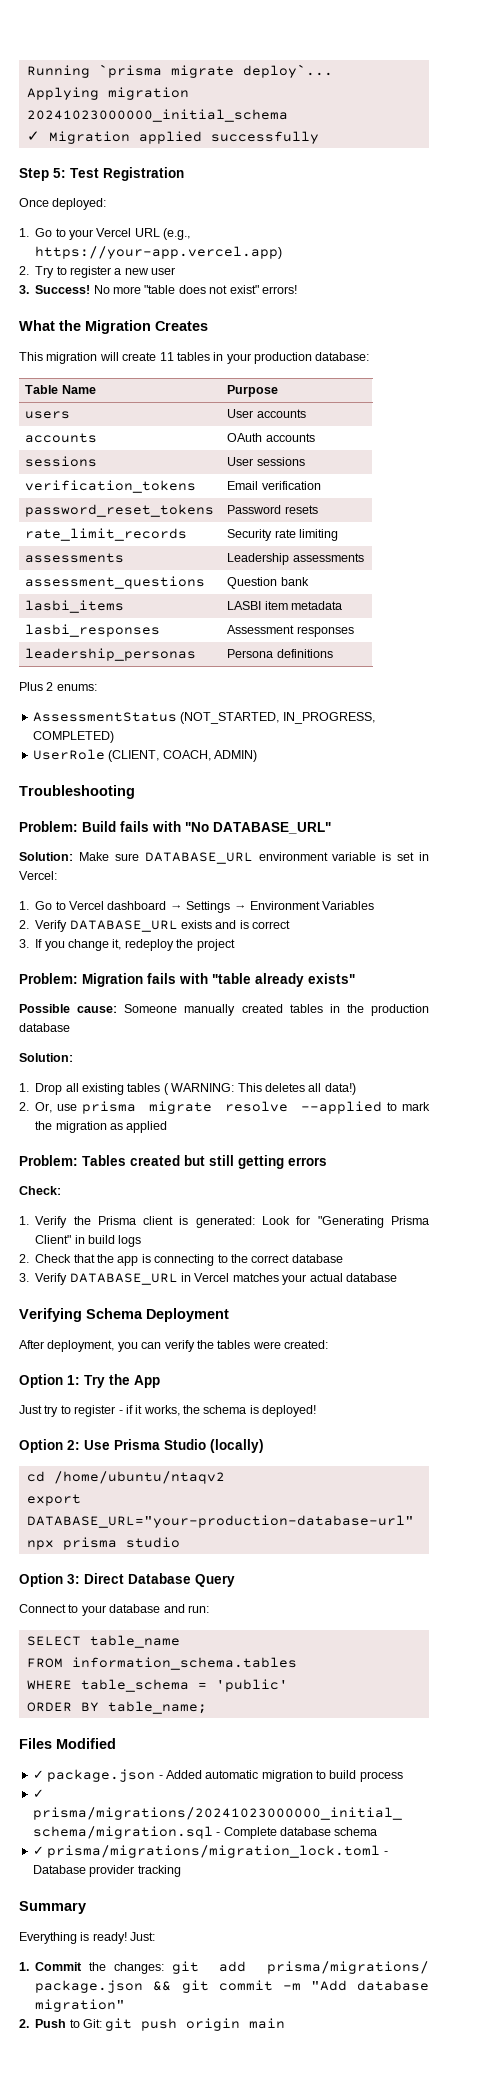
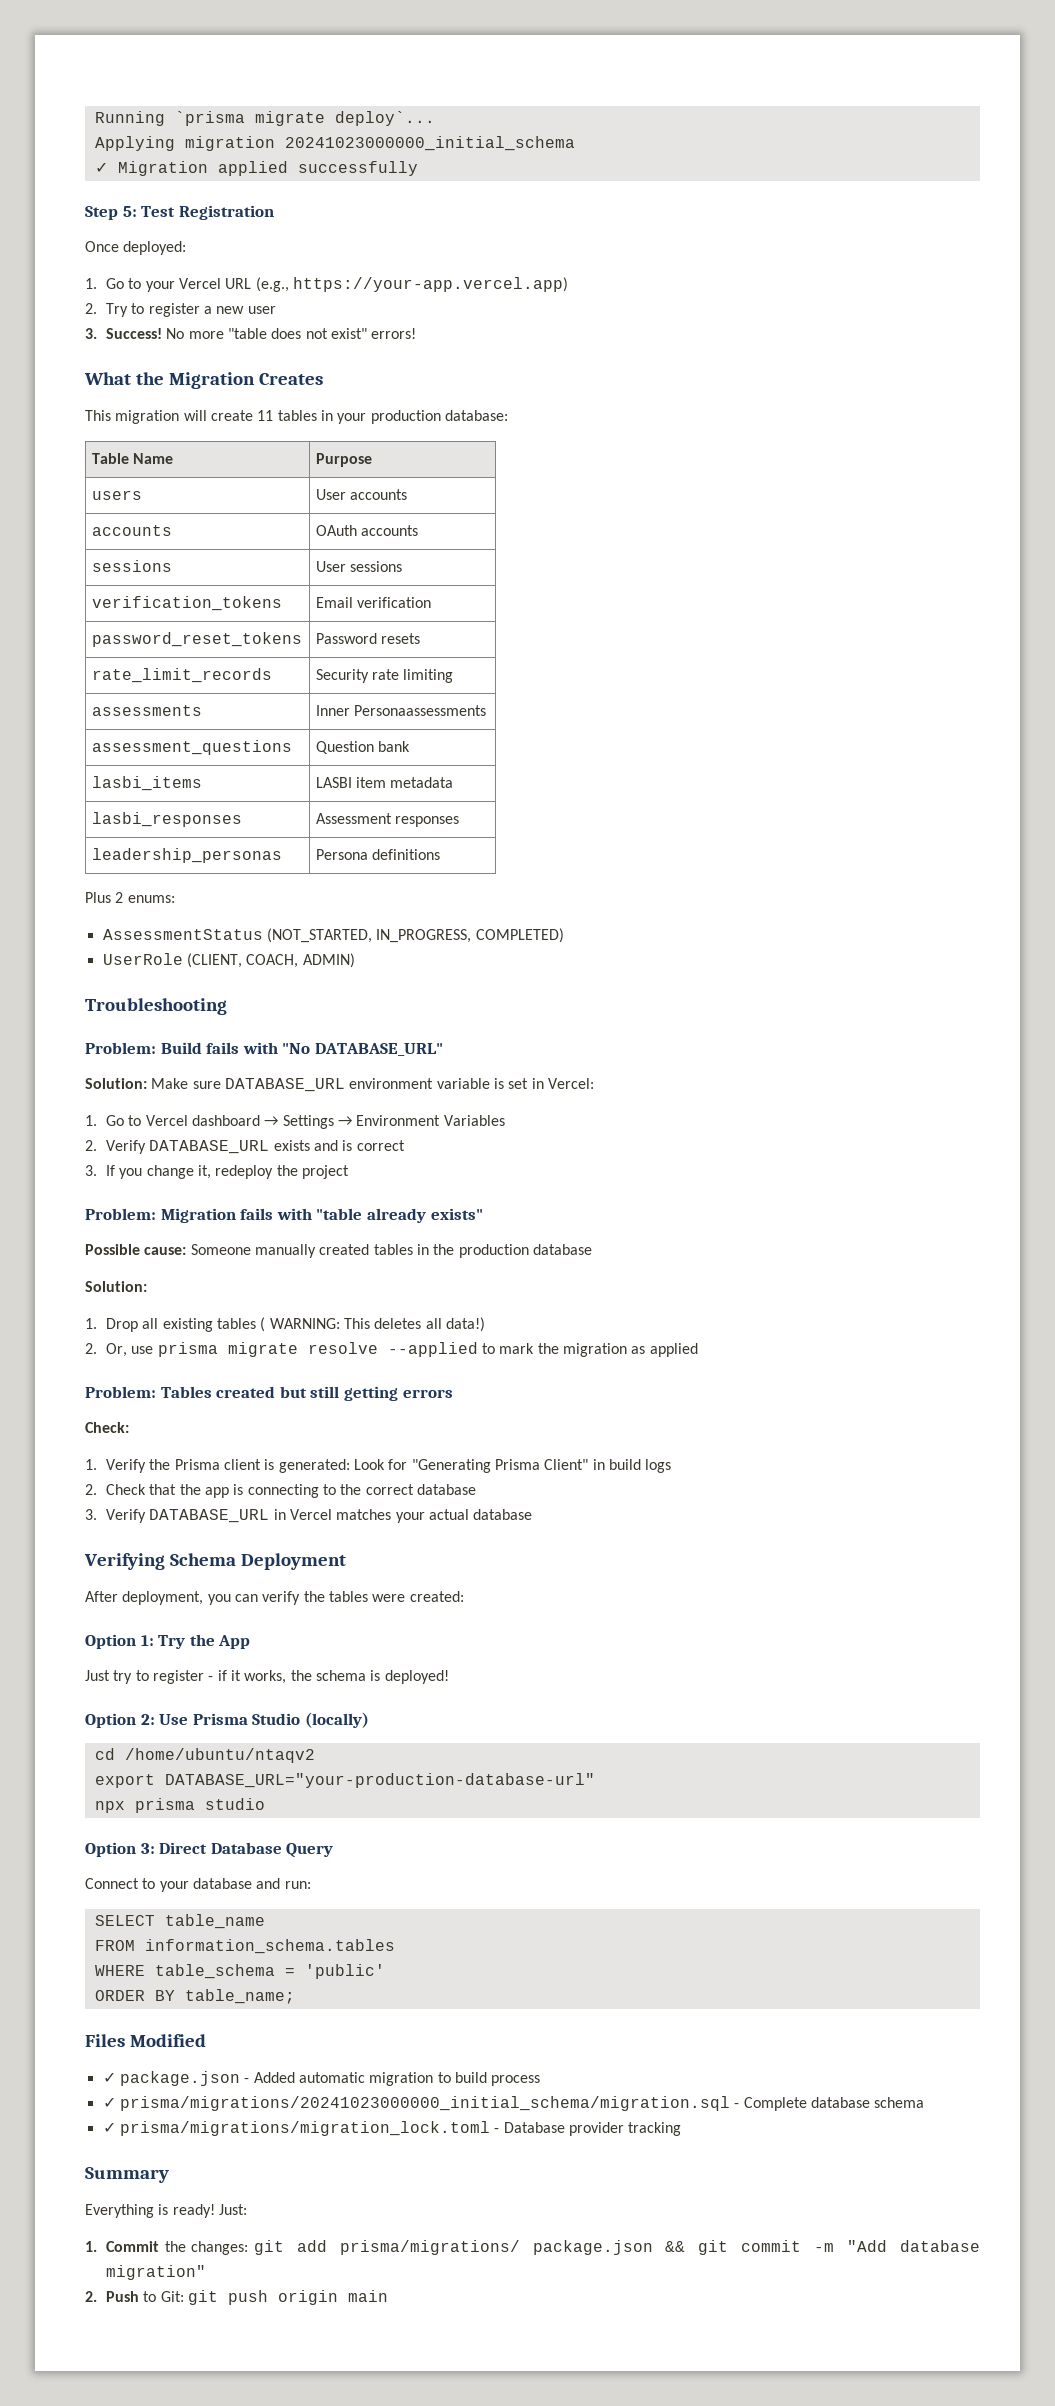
[227,553,364,565] Leadership assessments -> [315,705,487,716] Inner Personaassessments

